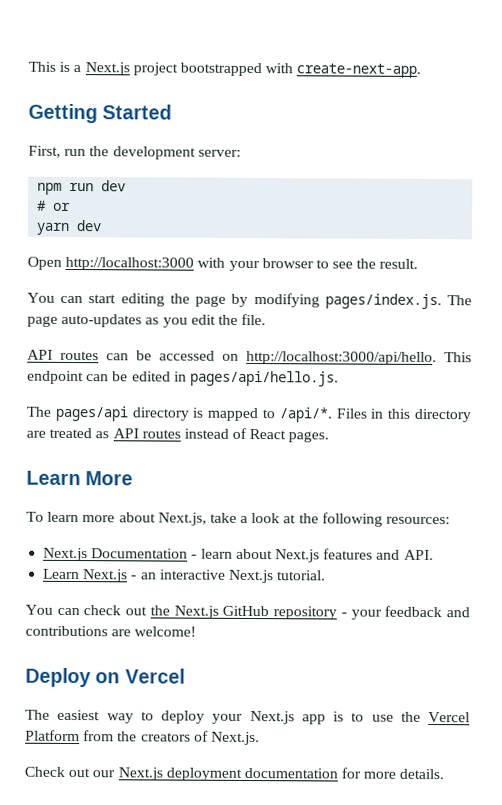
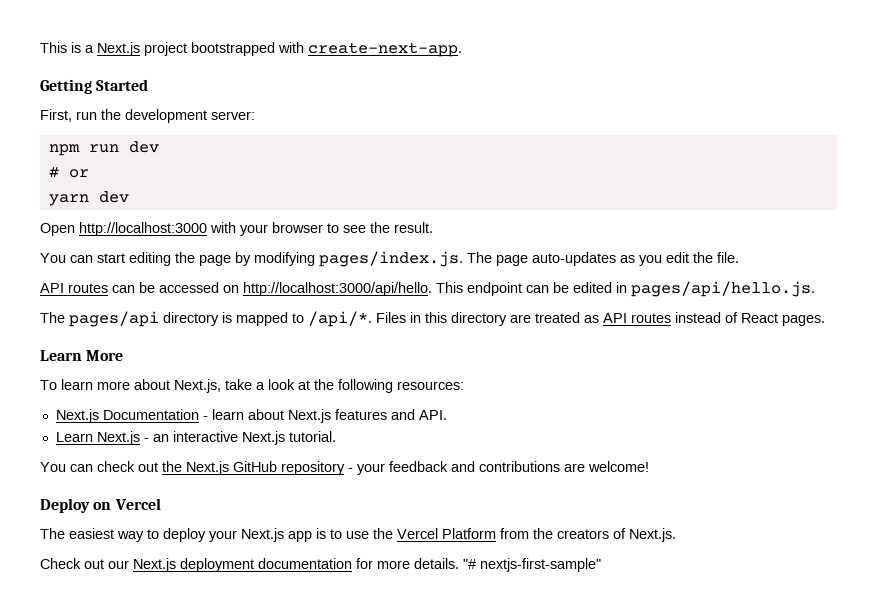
(445, 774) none -> [463,558,601,572] "# nextjs-first-sample"

